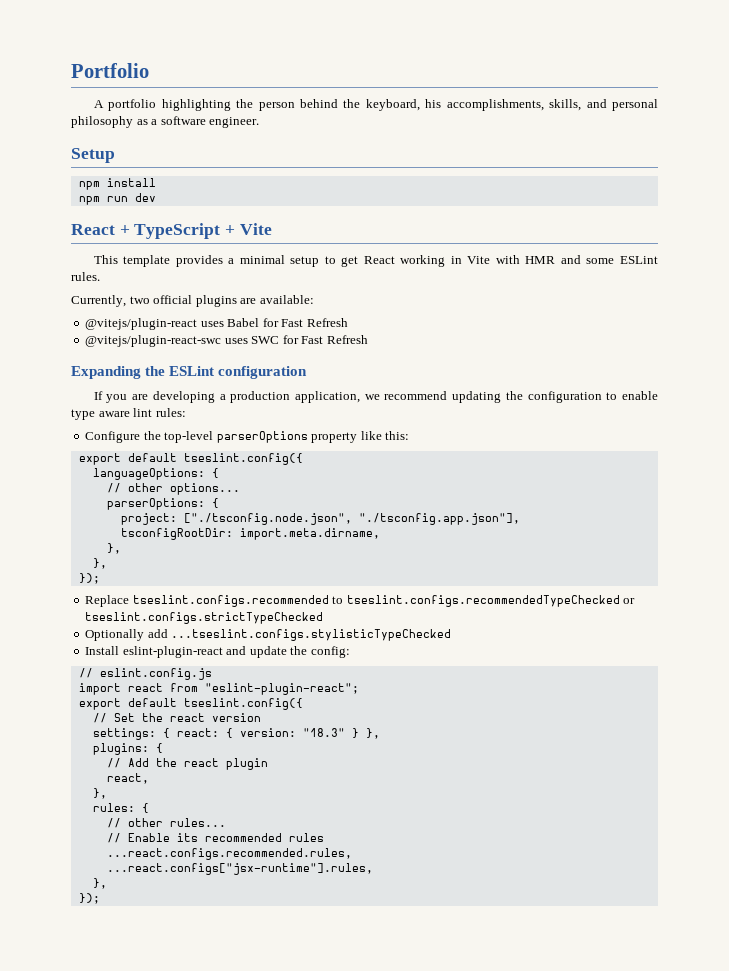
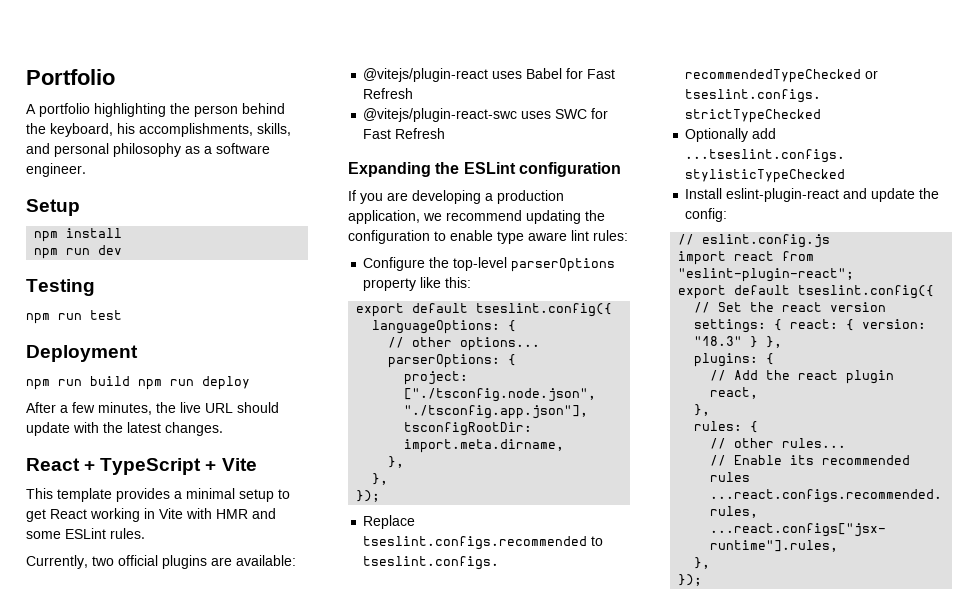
(156, 197) none -> [26,279,95,296] [26,310,122,324] [26,345,138,362] [26,376,250,390] [26,402,279,415] [26,422,223,436] // Testing // npm run test // Deployment // npm run build npm run deploy // After a few minutes, the live URL should update with the latest changes.

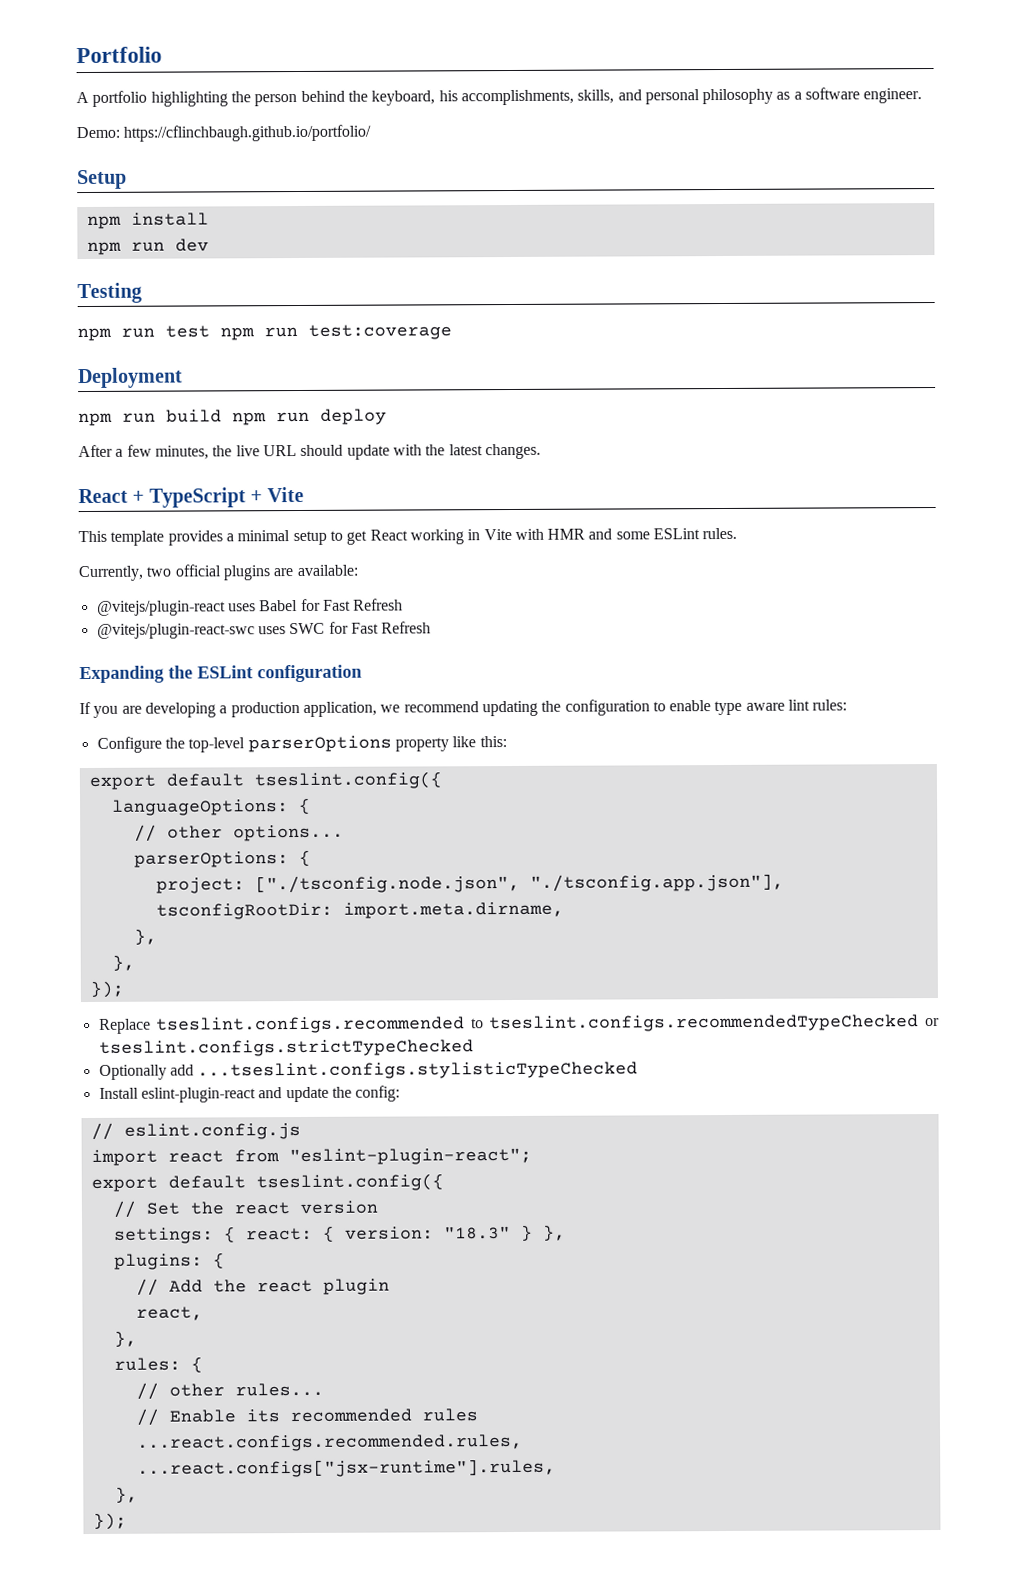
(86, 170) none -> [76,124,372,142] // Demo: https://cflinchbaugh.github.io/portfolio/
(122, 315) none -> [220,324,452,341] npm run test:coverage

